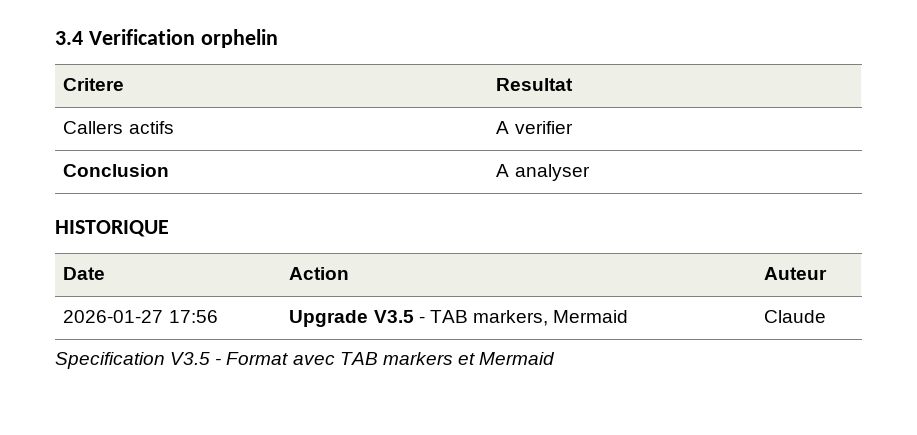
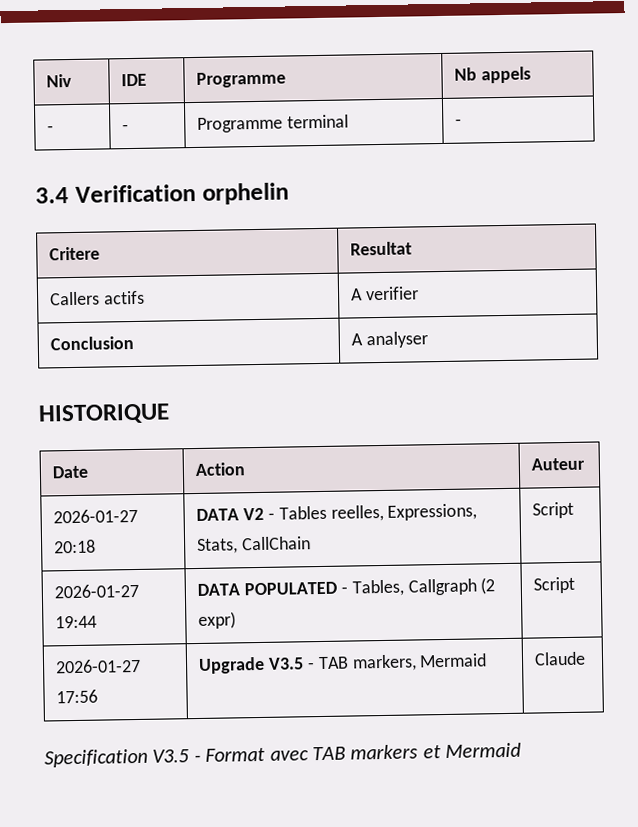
(55, 38) none -> [46,73,73,88] [121,73,148,87] [196,71,287,88] [454,66,532,84] [47,125,55,133] [122,124,130,132] [197,114,350,133] [455,118,463,126] Niv | IDE | Programme | Nb appels // - | - | Programme terminal | - //
(828, 273) none -> [53,508,139,524] [54,539,97,554] [196,503,478,522] [197,536,312,554] [532,501,575,519] [54,583,140,599] [55,615,98,629] [197,577,496,597] [198,611,237,629] [533,576,576,594] // 2026-01-27 20:18 | DATA V2 - Tables reelles, Expressions, Stats, CallChain | Script // 2026-01-27 19:44 | DATA POPULATED - Tables, Callgraph (2 expr) | Script

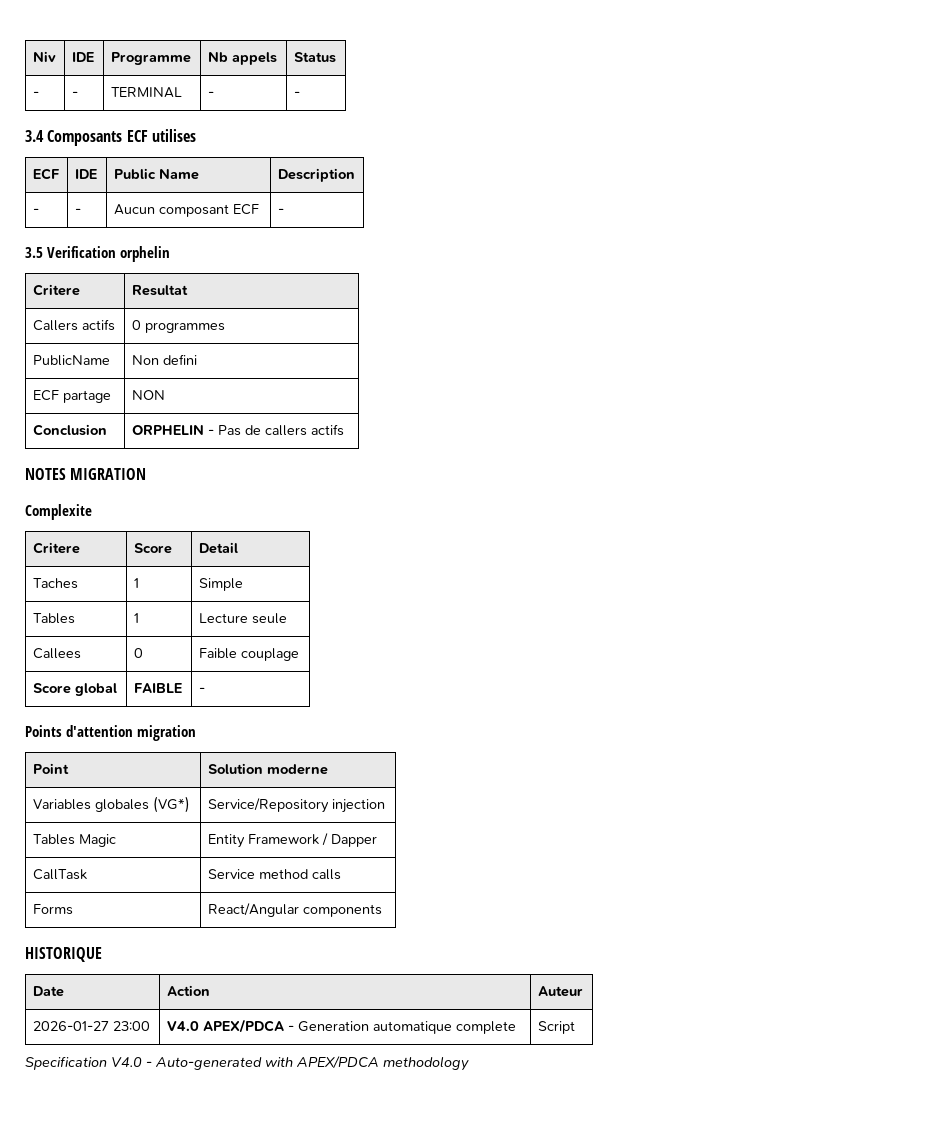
[47,125,55,133] [122,124,130,132] [197,114,350,133] // - | - | Programme terminal -> [293,52,336,63] [32,91,39,97] [71,91,78,97] [110,87,182,98] [207,91,214,97] | Status // - | - | TERMINAL | -
(69, 195) none -> [47,129,196,146] [32,168,59,180] [74,169,97,179] [113,168,199,180] [277,168,355,182] [32,208,39,214] [74,208,81,214] [113,204,259,217] [277,208,284,214] [25,247,43,258] Composants ECF utilises // ECF | IDE | Public Name | Description // - | - | Aucun composant ECF | - // 3.5
[350,286,420,301] [50,335,135,351] [351,331,429,349] A verifier // Conclusion | A analyser -> [131,320,225,333] [32,355,110,366] [131,354,197,365] [32,390,111,403] [131,390,165,400] [32,424,107,436] [131,424,344,436] [25,468,147,480] [25,504,92,520] [32,542,80,554] [133,543,172,554] [198,542,238,554] [32,578,78,589] [133,578,139,588] [198,578,243,591] [32,613,75,624] [133,613,139,623] [198,613,287,624] [32,648,81,659] [133,648,143,658] [198,648,299,661] [32,683,117,696] [133,683,182,693] [198,687,205,693] [25,725,197,741] [32,763,69,774] [207,763,328,775] [32,796,190,813] [207,798,385,813] [32,834,116,847] [207,833,377,848] [32,869,87,880] [207,869,341,880] [32,904,73,915] [207,903,382,917] 0 programmes // PublicName | Non defini // ECF partage | NON // Conclusion | ORPHELIN - Pas de callers actifs // NOTES MIGRATION // Complexite // Critere | Score | Detail // Taches | 1 | Simple // Tables | 1 | Lecture seule // Callees | 0 | Faible couplage // Score global | FAIBLE | - // Points d'attention migration // Point | Solution moderne // Variables globales (VG*) | Service/Repository injection // Tables Magic | Entity Framework / Dapper // CallTask | Service method calls // Forms | React/Angular components
[54,539,97,554] [196,503,478,522] [197,536,312,554] [532,501,575,519] [54,583,140,599] [55,615,98,629] [197,577,496,597] [198,611,237,629] [533,576,576,594] [55,658,142,674] [56,689,99,704] [198,653,488,674] [534,651,587,666] [44,742,522,768] 20:18 | DATA V2 - Tables reelles, Expressions, Stats, CallChain | Script // 2026-01-27 19:44 | DATA POPULATED - Tables, Callgraph (2 expr) | Script // 2026-01-27 17:56 | Upgrade V3.5 - TAB markers, Mermaid | Claude // Specification V3.5 - Format avec TAB markers et Mermaid -> [112,1021,150,1031] [166,1019,516,1034] [537,1021,575,1034] [25,1056,469,1071] 23:00 | V4.0 APEX/PDCA - Generation automatique complete | Script // Specification V4.0 - Auto-generated with APEX/PDCA methodology

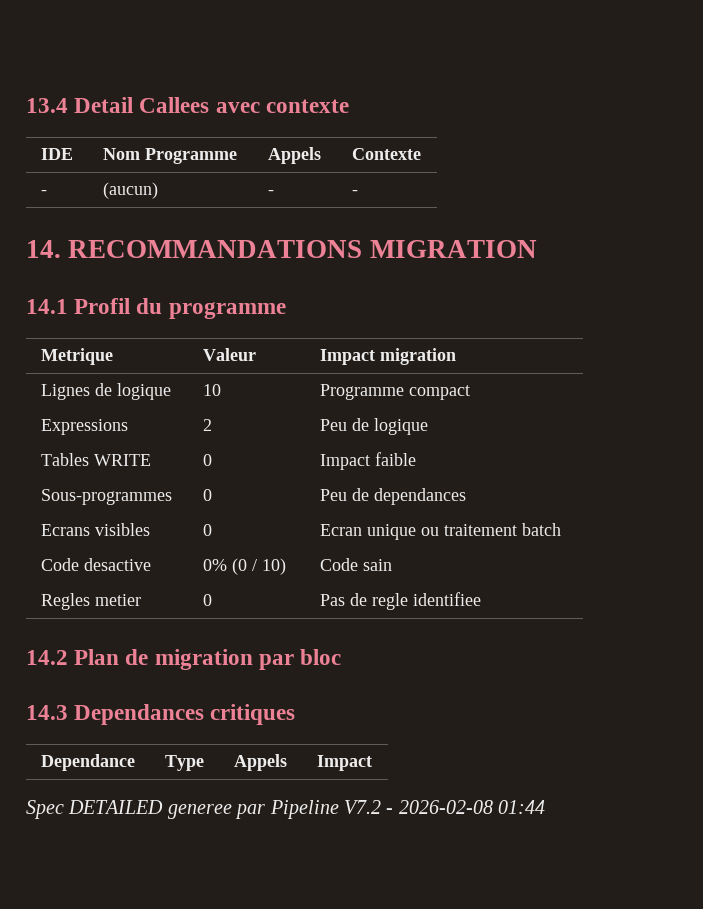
[32,51,56,62] [71,52,94,62] Niv | IDE | -> [26,97,349,113] [40,148,73,160] [102,148,140,160] 13.4 Detail Callees avec contexte // IDE | Nom
[207,52,277,65] [293,52,336,63] [32,91,39,97] [71,91,78,97] [110,87,182,98] Nb appels | Status // - | - | TERMINAL -> [267,147,321,164] [351,148,421,160] [40,190,47,195] [102,182,158,199] Appels | Contexte // - | (aucun)
[25,129,196,146] [32,168,59,180] [74,169,97,179] [113,168,199,180] [277,168,355,182] [32,208,39,214] [74,208,81,214] [113,204,259,217] [277,208,284,214] [25,246,171,262] [32,284,80,296] [131,285,188,296] [32,319,115,331] [131,320,225,333] [32,355,110,366] [131,354,197,365] [32,390,111,403] [131,390,165,400] [32,424,107,436] [131,424,344,436] [25,468,147,480] [25,504,92,520] [32,542,80,554] [133,543,172,554] [198,542,238,554] [32,578,78,589] [133,578,139,588] [198,578,243,591] [32,613,75,624] [133,613,139,623] [198,613,287,624] [32,648,81,659] [133,648,143,658] [198,648,299,661] [32,683,117,696] [133,683,182,693] [198,687,205,693] [25,725,197,741] [32,763,69,774] [207,763,328,775] [32,796,190,813] [207,798,385,813] [32,834,116,847] [207,833,377,848] [32,869,87,880] [207,869,341,880] [32,904,73,915] [207,903,382,917] [25,947,102,962] [32,986,64,997] [166,985,210,996] [537,986,583,997] [32,1021,150,1031] [166,1019,516,1034] [537,1021,575,1034] [25,1056,469,1071] 3.4 Composants ECF utilises // ECF | IDE | Public Name | Description // - | - | Aucun composant ECF | - // 3.5 Verification orphelin // Critere | Resultat // Callers actifs | 0 programmes // PublicName | Non defini // ECF partage | NON // Conclusion | ORPHELIN - Pas de callers actifs // NOTES MIGRATION // Complexite // Critere | Score | Detail // Taches | 1 | Simple // Tables | 1 | Lecture seule // Callees | 0 | Faible couplage // Score global | FAIBLE | - // Points d'attention migration // Point | Solution moderne // Variables globales (VG*) | Service/Repository injection // Tables Magic | Entity Framework / Dapper // CallTask | Service method calls // Forms | React/Angular components // HISTORIQUE // Date | Action | Auteur // 2026-01-27 23:00 | V4.0 APEX/PDCA - Generation automatique complete | Script // Specification V4.0 - Auto-generated with APEX/PDCA methodology -> [26,240,537,258] [26,298,286,319] [40,348,113,365] [202,348,256,361] [319,348,456,365] [40,383,171,400] [202,384,221,396] [319,384,470,400] [40,419,128,435] [202,419,212,431] [319,418,428,435] [40,453,151,466] [202,454,212,466] [319,452,416,470] [40,489,172,505] [202,489,212,501] [319,488,466,505] [40,523,150,536] [202,524,212,536] [319,523,561,540] [40,558,151,571] [202,558,286,575] [319,558,392,571] [40,593,141,610] [202,594,212,606] [319,592,481,610] [26,649,342,670] [26,704,296,725] [40,754,135,771] [164,755,204,771] [233,754,287,771] [316,755,372,771] [26,800,546,819] 14. RECOMMANDATIONS MIGRATION // 14.1 Profil du programme // Metrique | Valeur | Impact migration // Lignes de logique | 10 | Programme compact // Expressions | 2 | Peu de logique // Tables WRITE | 0 | Impact faible // Sous-programmes | 0 | Peu de dependances // Ecrans visibles | 0 | Ecran unique ou traitement batch // Code desactive | 0% (0 / 10) | Code sain // Regles metier | 0 | Pas de regle identifiee // 14.2 Plan de migration par bloc // 14.3 Dependances critiques // Dependance | Type | Appels | Impact // Spec DETAILED generee par Pipeline V7.2 - 2026-02-08 01:44

